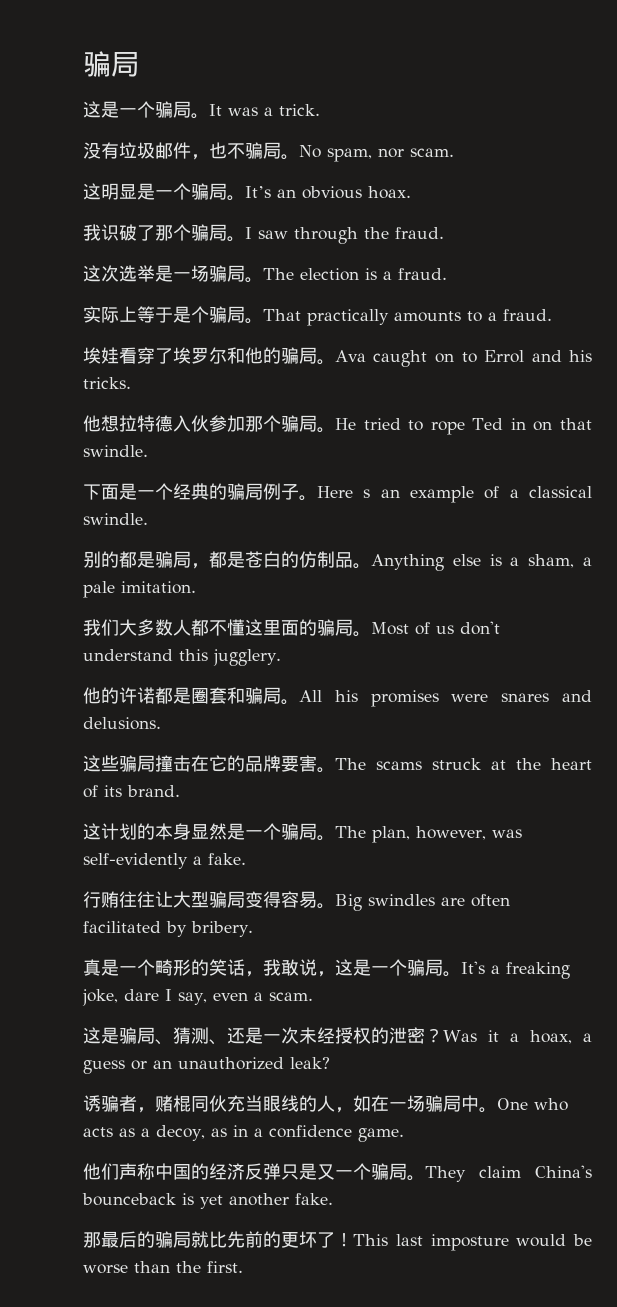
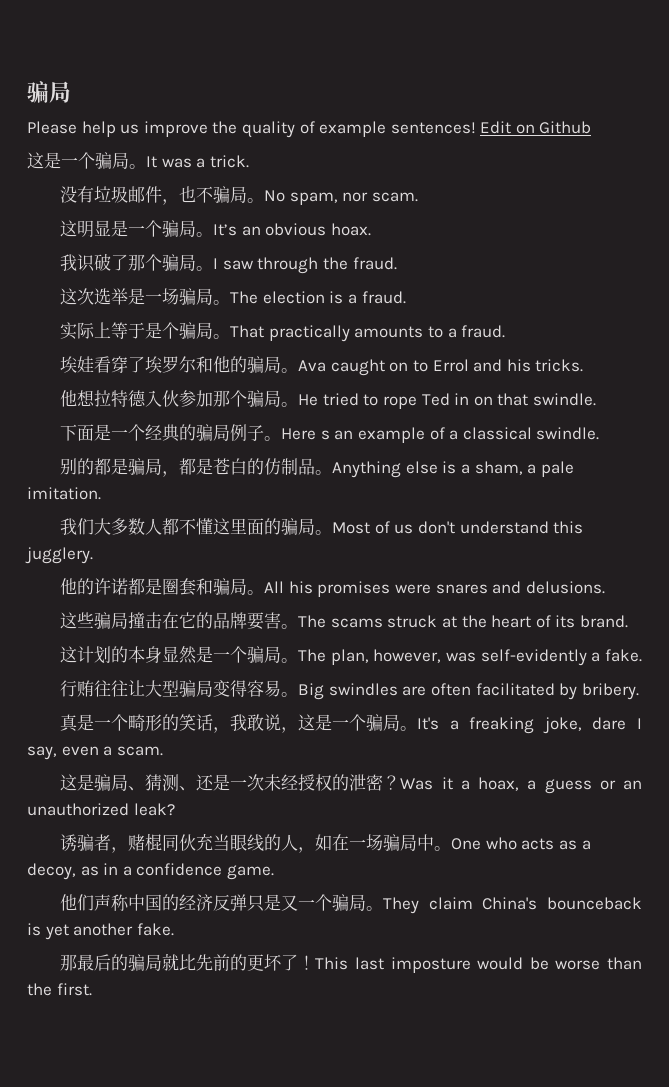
[83,51,139,77] 骗局 -> [27,81,71,103] [27,121,592,138] 骗局 // Please help us improve the quality of example sentences! Edit on Github

